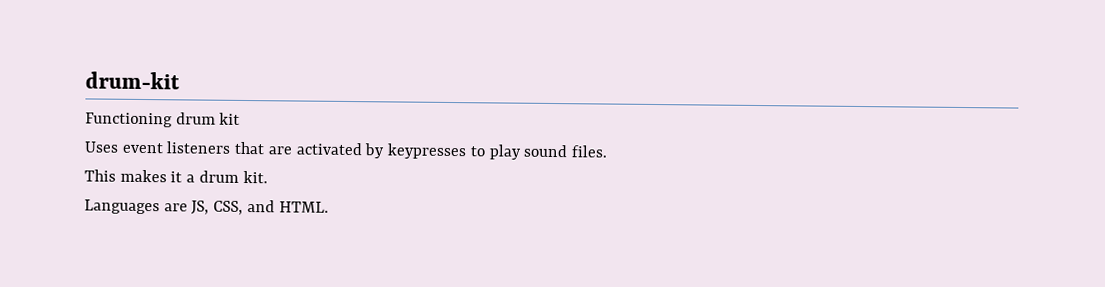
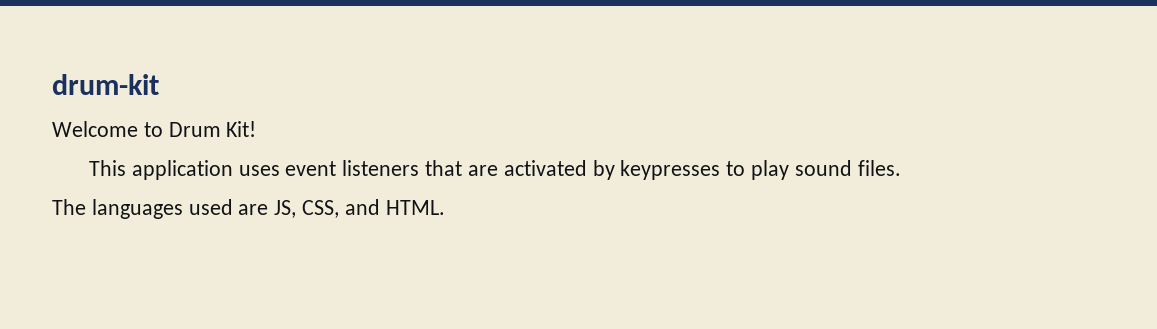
[85,112,241,128] [84,141,118,153] Functioning drum kit // Uses -> [52,121,257,137] [89,160,280,180] Welcome to Drum Kit! // This application uses
[84,169,268,184] [84,199,160,215] This makes it a drum kit. // Languages -> [52,199,233,219] The languages used

